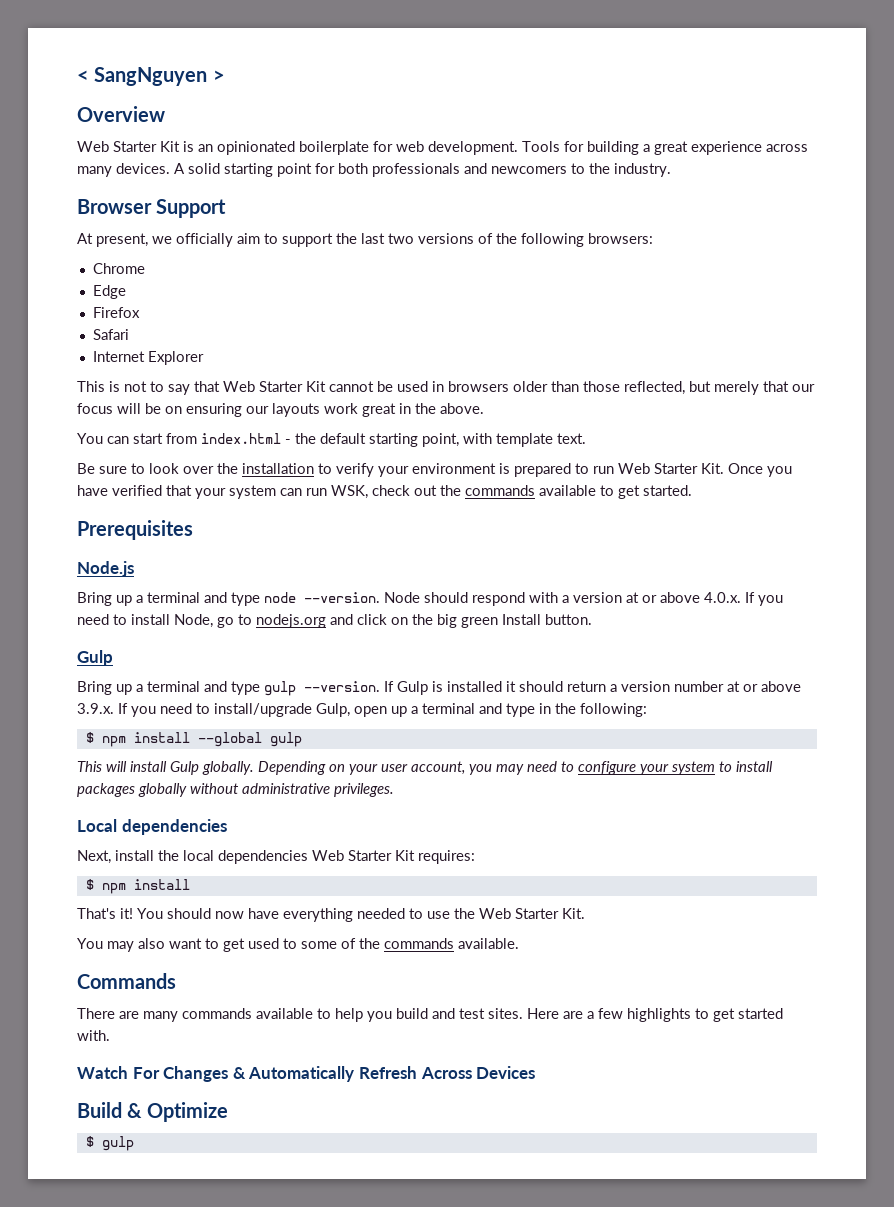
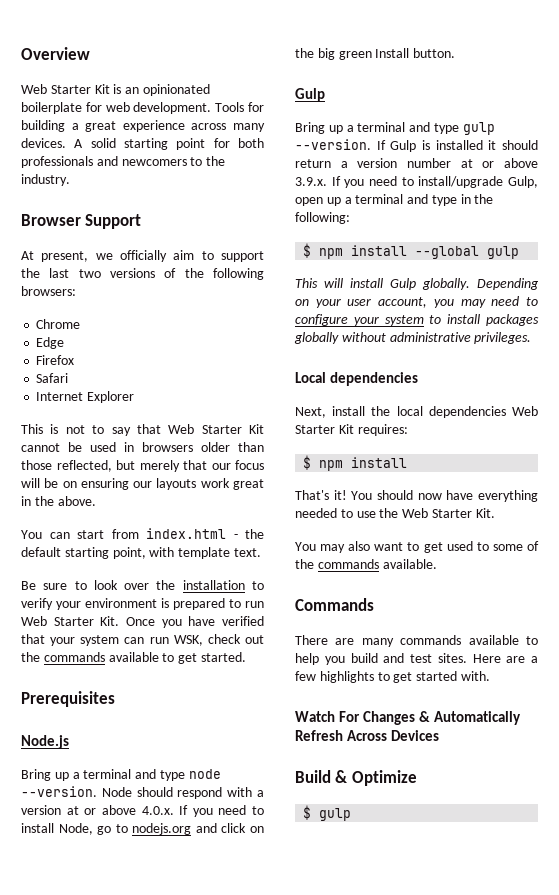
[77,67,225,86] < SangNguyen > // -> (21, 53) none

